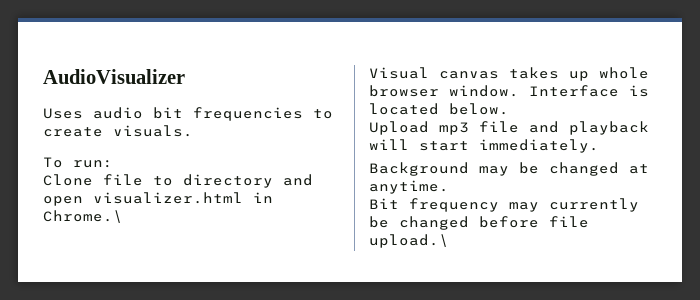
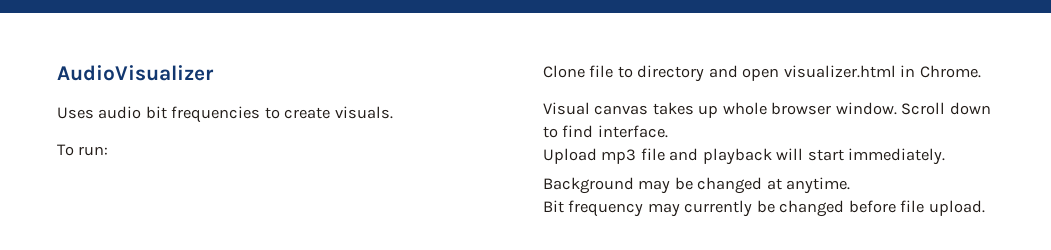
[43,210,123,223] Chrome.\ -> [919,65,981,78] Chrome.
[529,85,649,97] [369,103,509,115] Interface is located below. -> [901,102,991,115] [543,125,668,138] Scroll down to find interface.
[369,234,449,248] upload.\ -> [928,200,985,216] upload.

